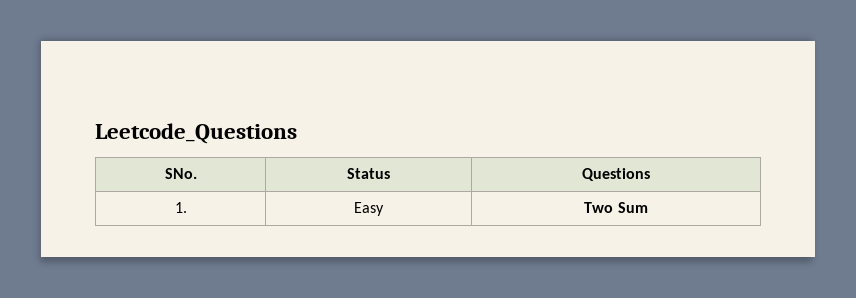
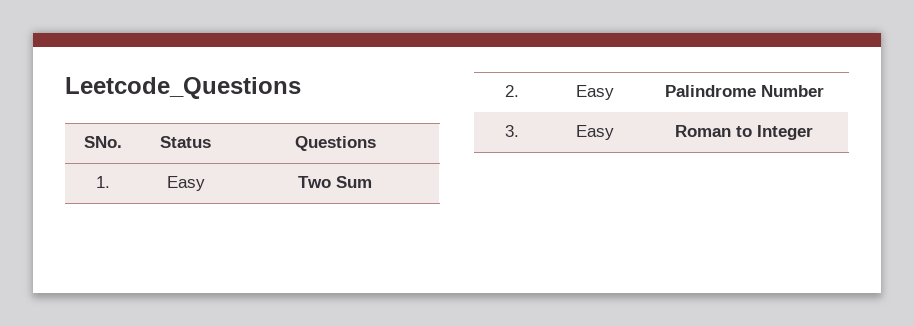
(648, 207) none -> [505,85,519,97] [575,85,614,100] [664,85,824,97] [505,125,519,137] [575,125,614,140] [675,125,813,140] // 2. | Easy | Palindrome Number // 3. | Easy | Roman to Integer

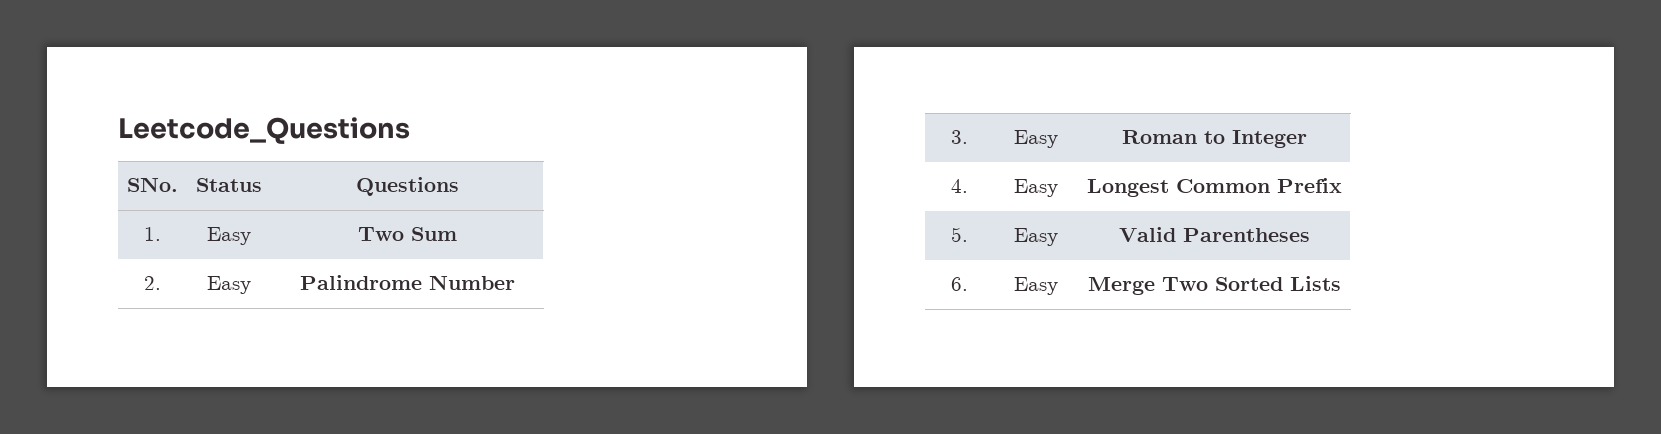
(813, 132) none -> [951,179,968,193] [1013,179,1058,197] [1086,178,1342,197] [951,227,968,242] [1013,228,1058,246] [1118,227,1310,242] [951,277,968,291] [1013,277,1058,295] [1087,276,1341,295] // 4. | Easy | Longest Common Prefix // 5. | Easy | Valid Parentheses // 6. | Easy | Merge Two Sorted Lists

